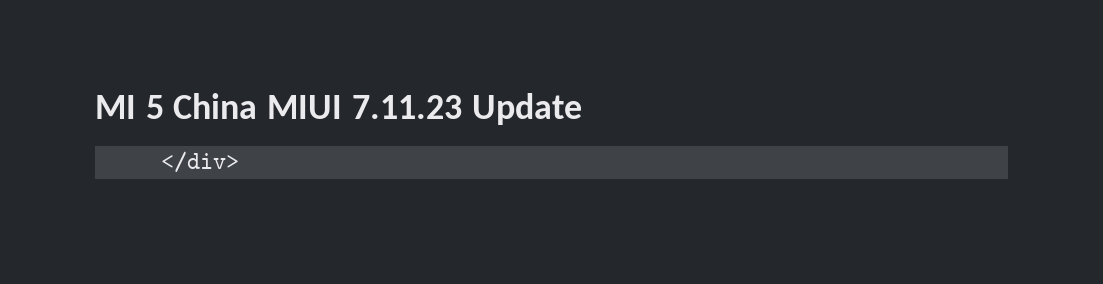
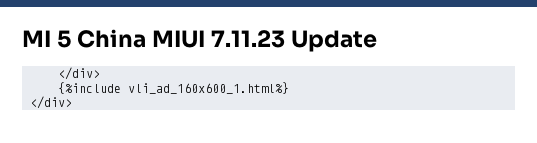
(239, 162) none -> [57,82,289,94] [29,96,72,109] // {%include vli_ad_160x600_1.html%} // </div>

